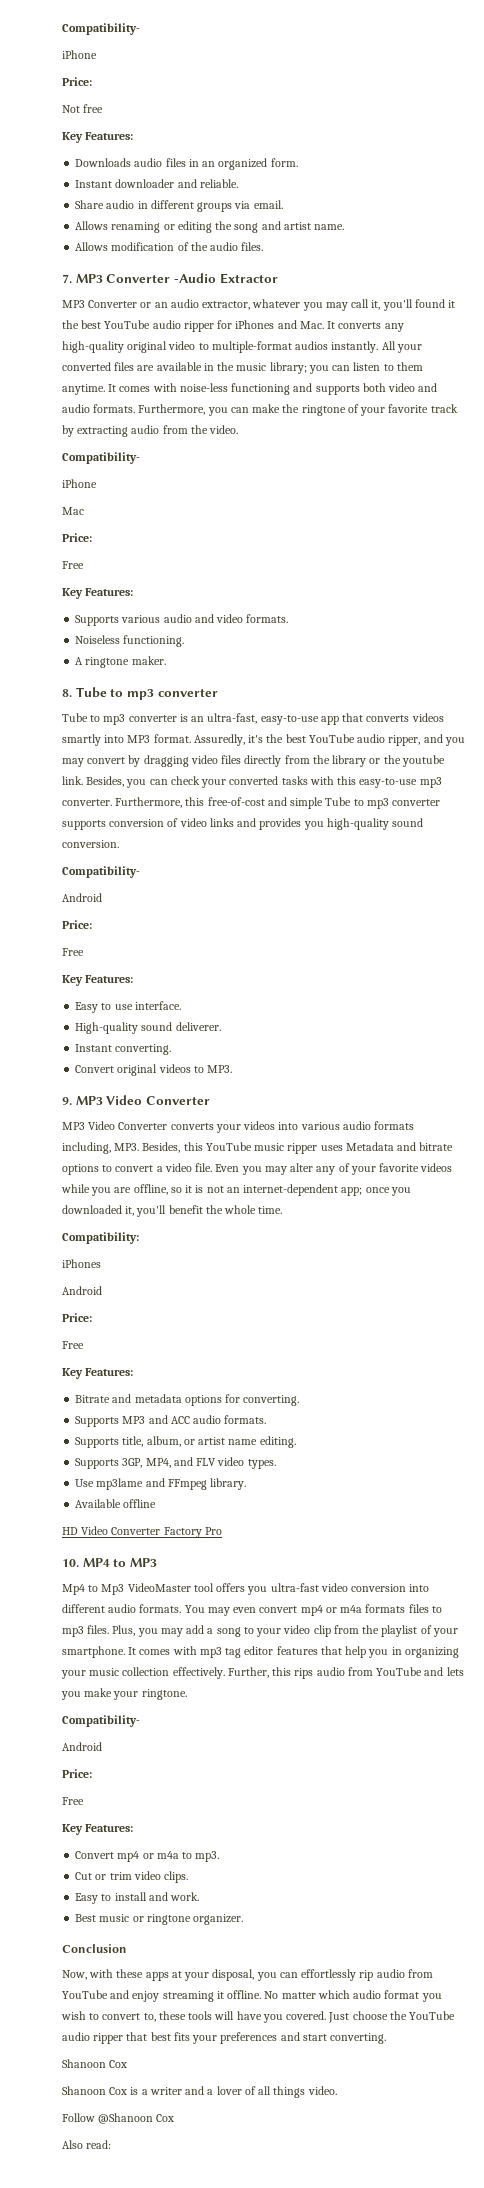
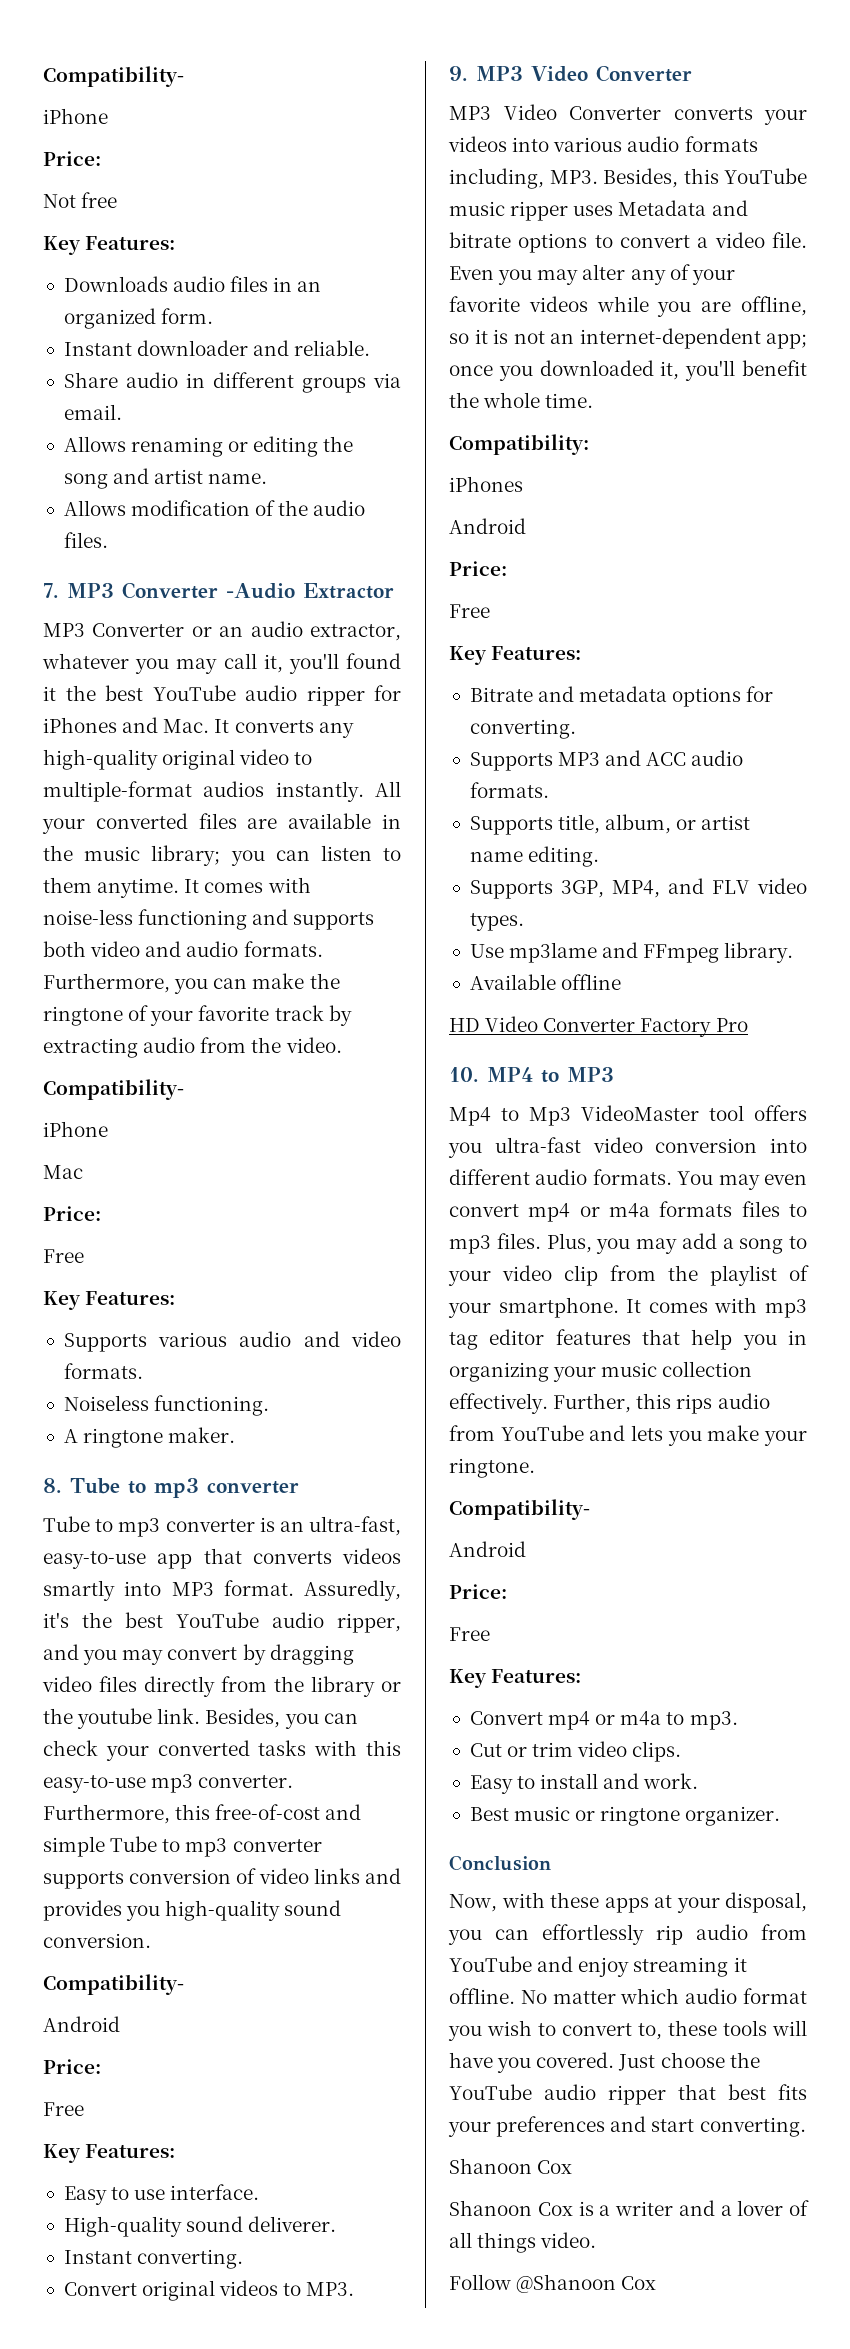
[62,2140,112,2149] // Also read: -> (657, 2283) none

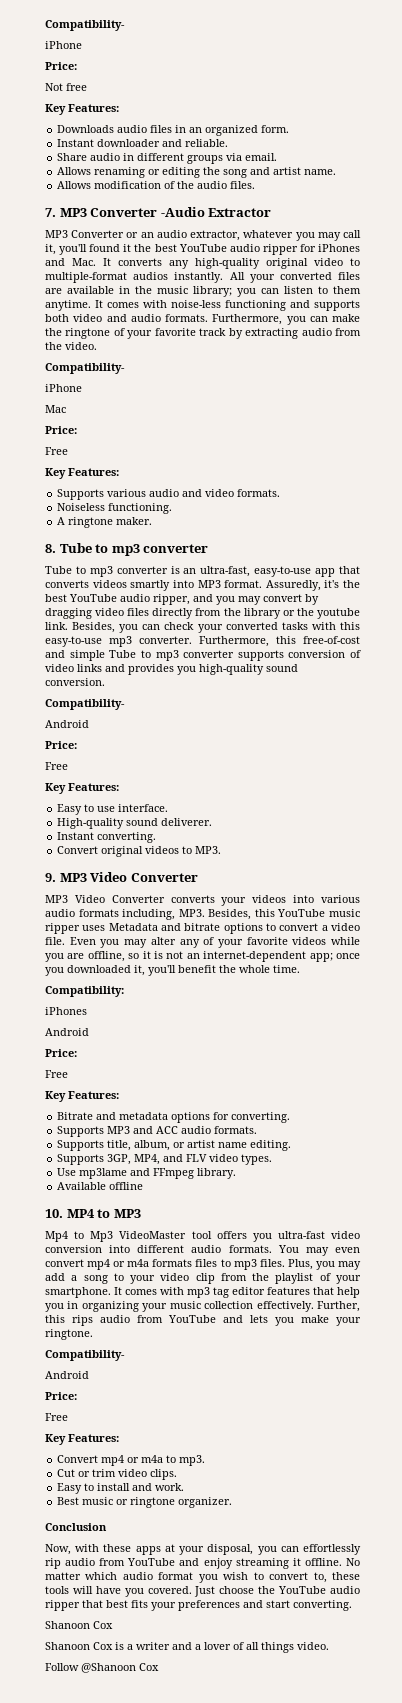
[449,1016,748,1037] // HD Video Converter Factory Pro -> (144, 1186) none

